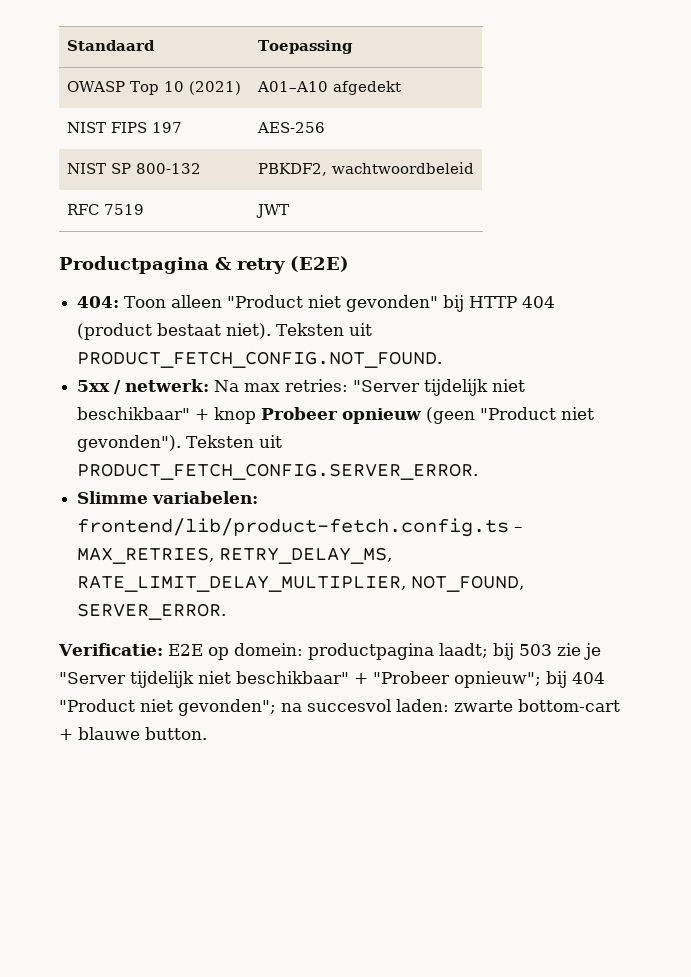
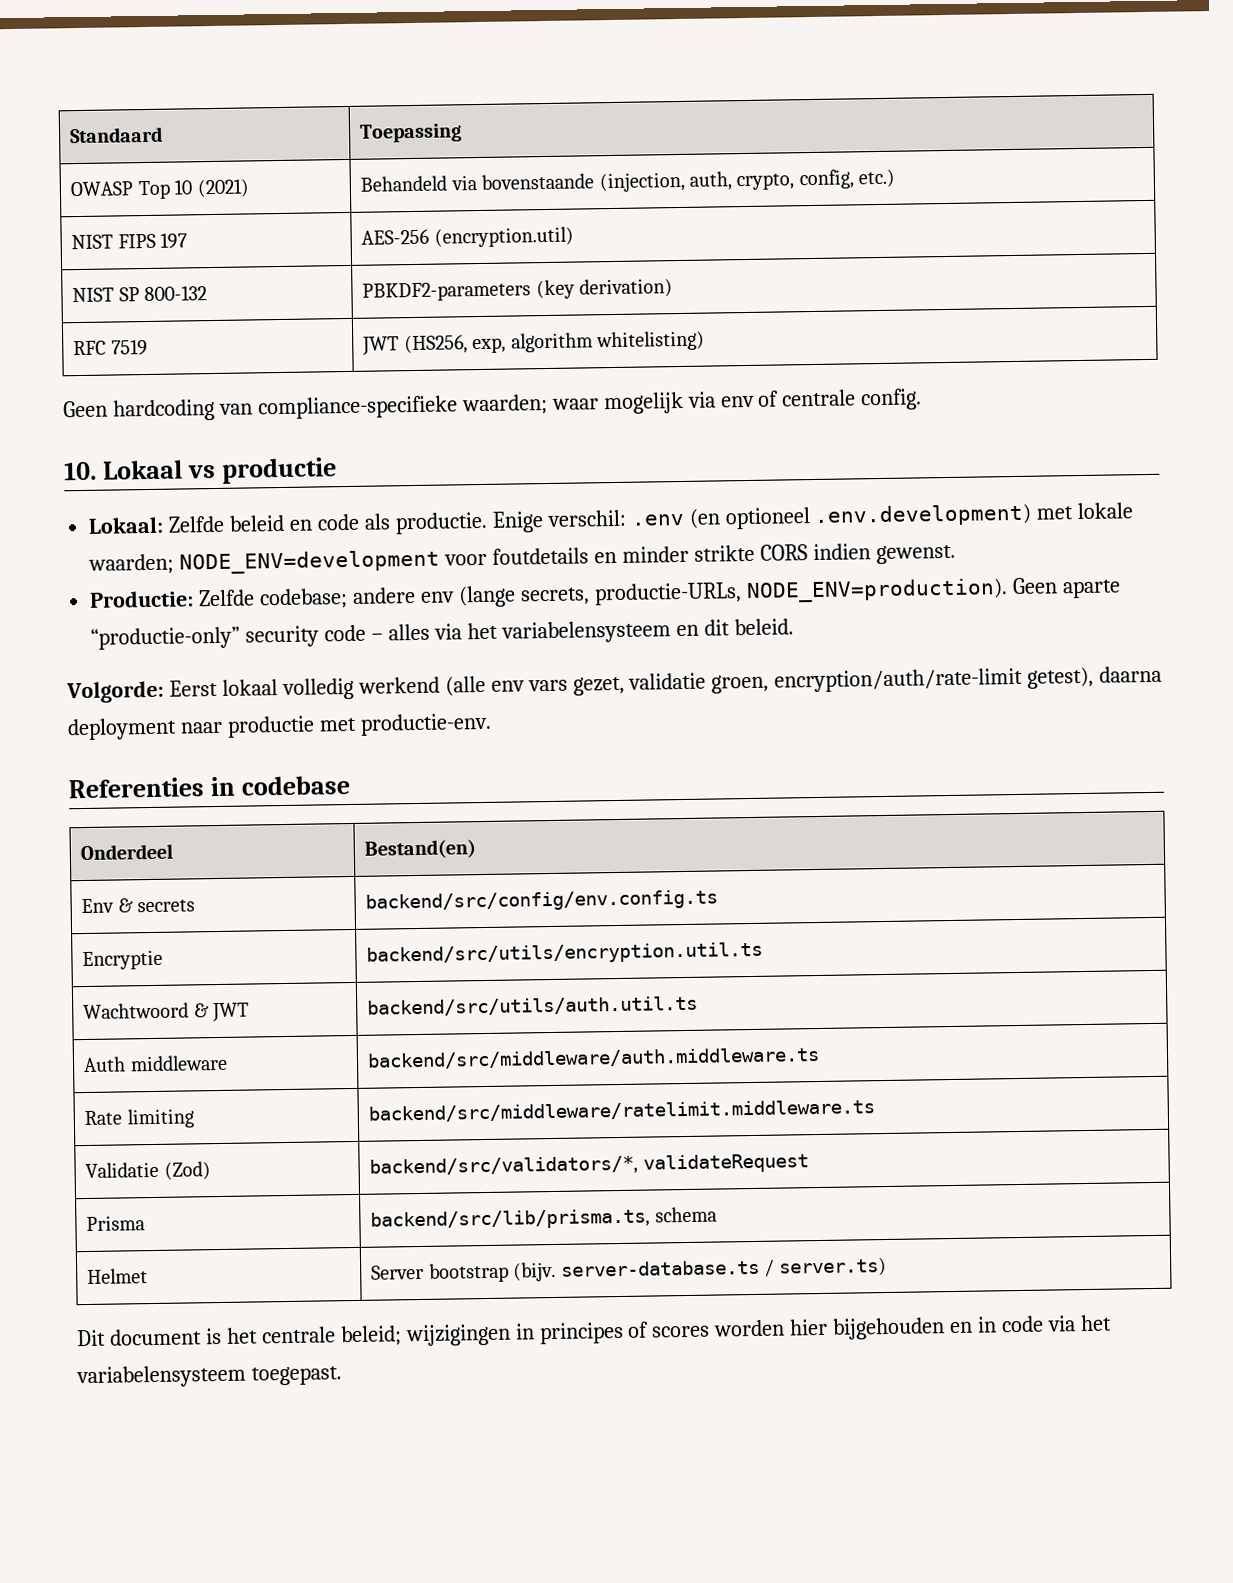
[256,81,401,95] A01–A10 afgedekt -> [360,168,896,193] Behandeld via bovenstaande (injection, auth, crypto, config, etc.)
(325, 127) none -> [433,226,574,248] (encryption.util)
[257,162,474,176] PBKDF2, wachtwoordbeleid -> [362,278,674,302] PBKDF2-parameters (key derivation)
[59,256,349,274] [77,295,556,312] [77,323,373,340] [77,351,443,368] [77,379,526,396] [77,407,595,424] [77,435,283,452] [77,463,479,480] [77,491,259,504] [77,518,524,537] [77,547,393,564] [77,575,525,592] [77,603,227,620] [58,643,601,660] [59,671,605,688] [59,699,620,716] [59,727,207,740] // Productpagina & retry (E2E) // 404: Toon alleen "Product niet gevonden" bij HTTP 404 (product bestaat niet). Teksten uit PRODUCT_FETCH_CONFIG.NOT_FOUND. // 5xx / netwerk: Na max retries: "Server tijdelijk niet beschikbaar" + knop Probeer opnieuw (geen "Product niet gevonden"). Teksten uit PRODUCT_FETCH_CONFIG.SERVER_ERROR. // Slimme variabelen: frontend/lib/product-fetch.config.ts – MAX_RETRIES, RETRY_DELAY_MS, RATE_LIMIT_DELAY_MULTIPLIER, NOT_FOUND, SERVER_ERROR. // Verificatie: E2E op domein: productpagina laadt; bij 503 zie je "Server tijdelijk niet beschikbaar" + "Probeer opnieuw"; bij 404 "Product niet gevonden"; na succesvol laden: zwarte bottom-cart + blauwe button. -> [403,330,705,355] [63,388,923,422] [63,457,337,484] [88,502,1134,535] [88,543,956,575] [89,577,1121,610] [90,618,794,650] [66,665,1163,704] [67,712,492,741] [68,775,351,799] [80,843,174,861] [364,839,477,860] [81,898,196,914] [365,889,719,913] [82,949,164,971] [366,941,764,966] [83,1002,250,1023] [367,995,699,1017] [83,1054,228,1073] [367,1046,821,1070] [84,1108,194,1129] [368,1099,876,1123] [85,1161,211,1180] [369,1153,809,1178] [86,1215,146,1232] [370,1206,717,1231] [87,1268,149,1284] [371,1256,888,1283] [77,1314,1112,1347] [76,1364,342,1389] (HS256, exp, algorithm whitelisting) // Geen hardcoding van compliance-specifieke waarden; waar mogelijk via env of centrale config. // 10. Lokaal vs productie // Lokaal: Zelfde beleid en code als productie. Enige verschil: .env (en optioneel .env.development) met lokale waarden; NODE_ENV=development voor foutdetails en minder strikte CORS indien gewenst. // Productie: Zelfde codebase; andere env (lange secrets, productie-URLs, NODE_ENV=production). Geen aparte “productie-only” security code – alles via het variabelensysteem en dit beleid. // Volgorde: Eerst lokaal volledig werkend (alle env vars gezet, validatie groen, encryption/auth/rate-limit getest), daarna deployment naar productie met productie-env. // Referenties in codebase // Onderdeel | Bestand(en) // Env & secrets | backend/src/config/env.config.ts // Encryptie | backend/src/utils/encryption.util.ts // Wachtwoord & JWT | backend/src/utils/auth.util.ts // Auth middleware | backend/src/middleware/auth.middleware.ts // Rate limiting | backend/src/middleware/ratelimit.middleware.ts // Validatie (Zod) | backend/src/validators/*, validateRequest // Prisma | backend/src/lib/prisma.ts, schema // Helmet | Server bootstrap (bijv. server-database.ts / server.ts) // Dit document is het centrale beleid; wijzigingen in principes of scores worden hier bijgehouden en in code via het variabelensysteem toegepast.

